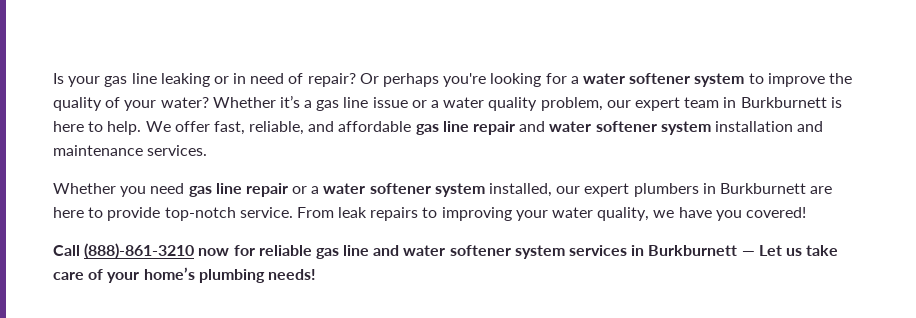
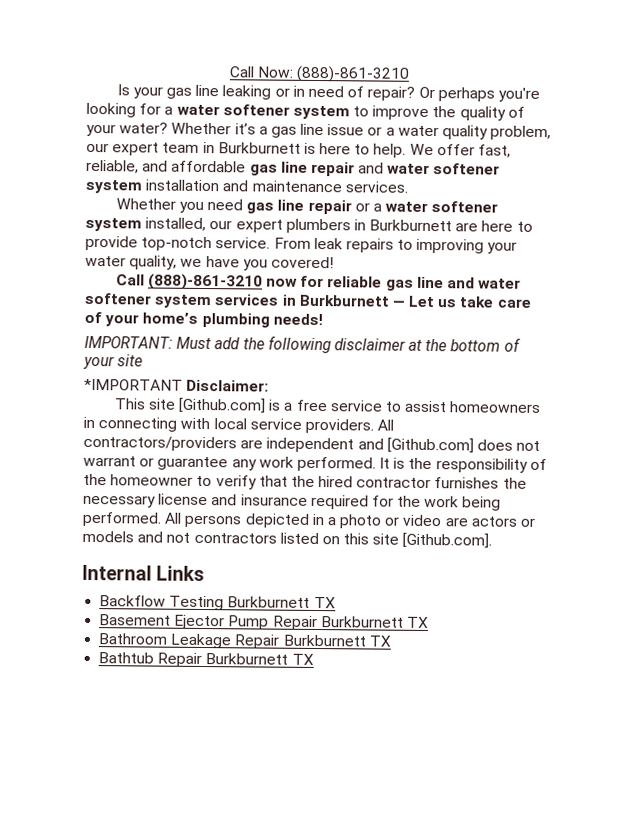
(53, 78) none -> [228,65,411,83] Call Now: (888)-861-3210 //
(316, 274) none -> [84,335,521,354] [83,354,144,370] [84,378,270,392] [113,397,542,414] [83,416,395,434] [83,435,541,454] [83,455,547,473] [83,473,527,490] [83,493,502,511] [82,511,537,529] [82,530,493,549] [82,564,206,582] [99,595,336,611] [99,614,429,631] [98,633,391,649] [98,652,314,667] // IMPORTANT: Must add the following disclaimer at the bottom of your site // *IMPORTANT Disclaimer: // This site [Github.com] is a free service to assist homeowners in connecting with local service providers. All contractors/providers are independent and [Github.com] does not warrant or guarantee any work performed. It is the responsibility of the homeowner to verify that the hired contractor furnishes the necessary license and insurance required for the work being performed. All persons depicted in a photo or video are actors or models and not contractors listed on this site [Github.com]. // Internal Links // Backflow Testing Burkburnett TX // Basement Ejector Pump Repair Burkburnett TX // Bathroom Leakage Repair Burkburnett TX // Bathtub Repair Burkburnett TX

